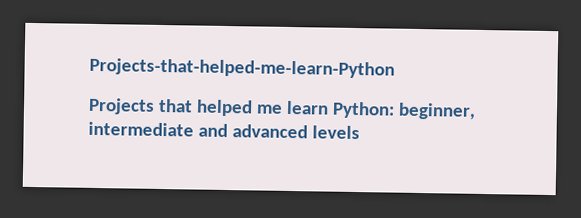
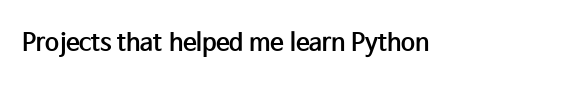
[89,57,395,79] Projects-that-helped-me-learn-Python // -> (22, 44) none
[331,101,476,120] [88,121,360,140] Python: beginner, intermediate and advanced levels -> [351,32,430,58] Python

